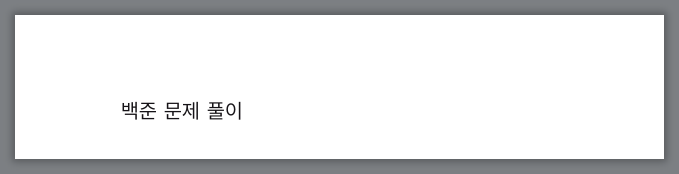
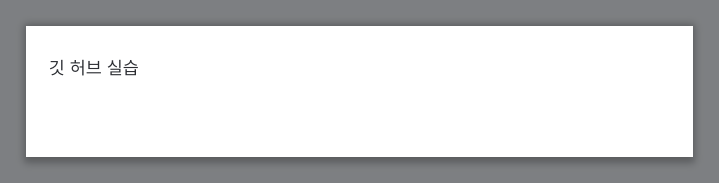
[121,101,243,120] 백준 문제 풀이 -> [49,59,139,76] 깃 허브 실습

